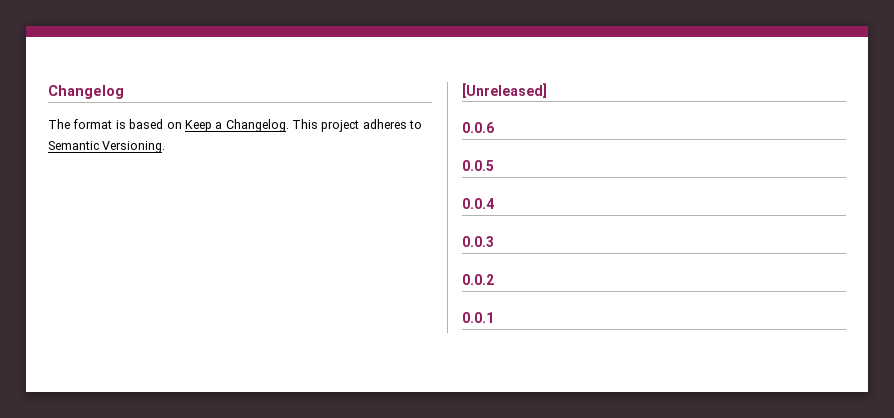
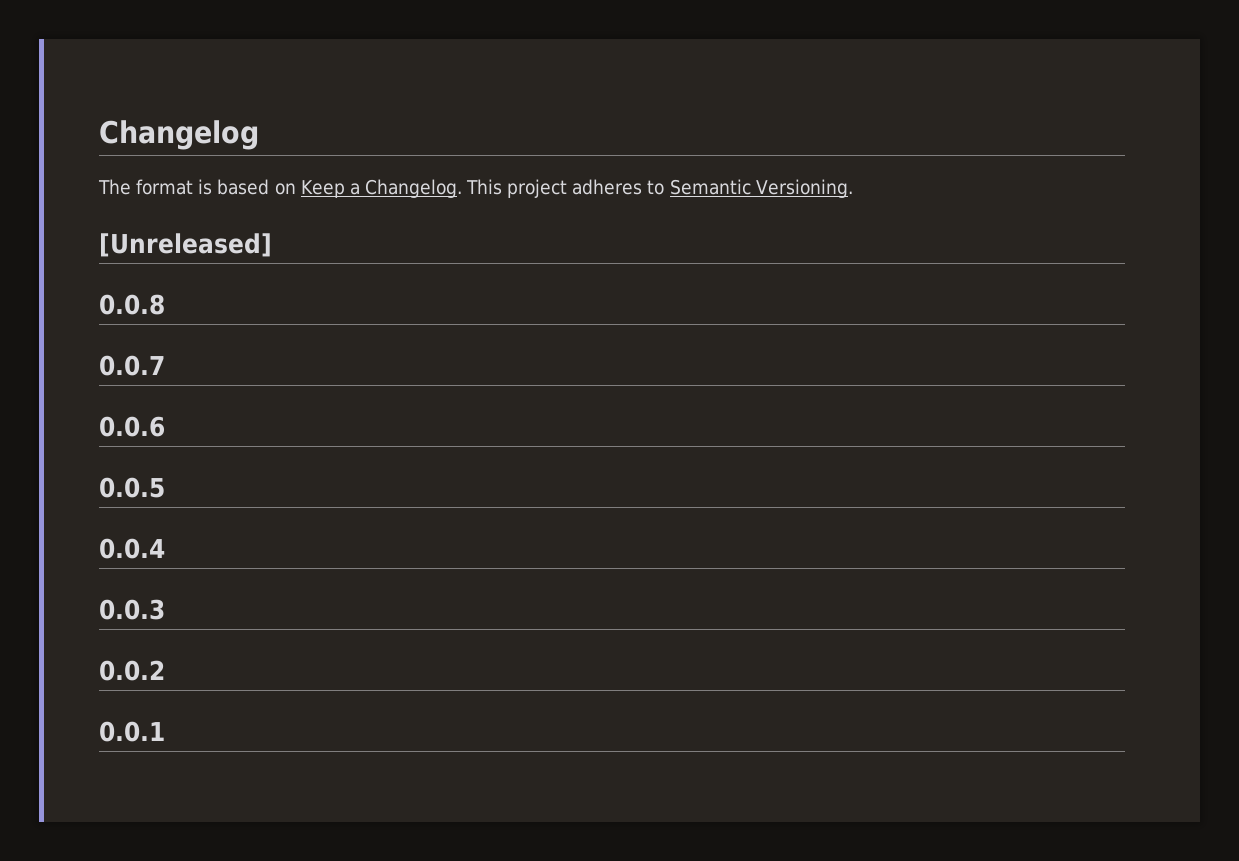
(547, 90) none -> [99,294,165,315] [99,355,165,376] // 0.0.8 // 0.0.7

